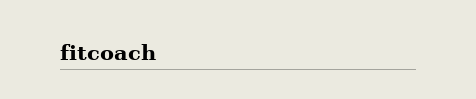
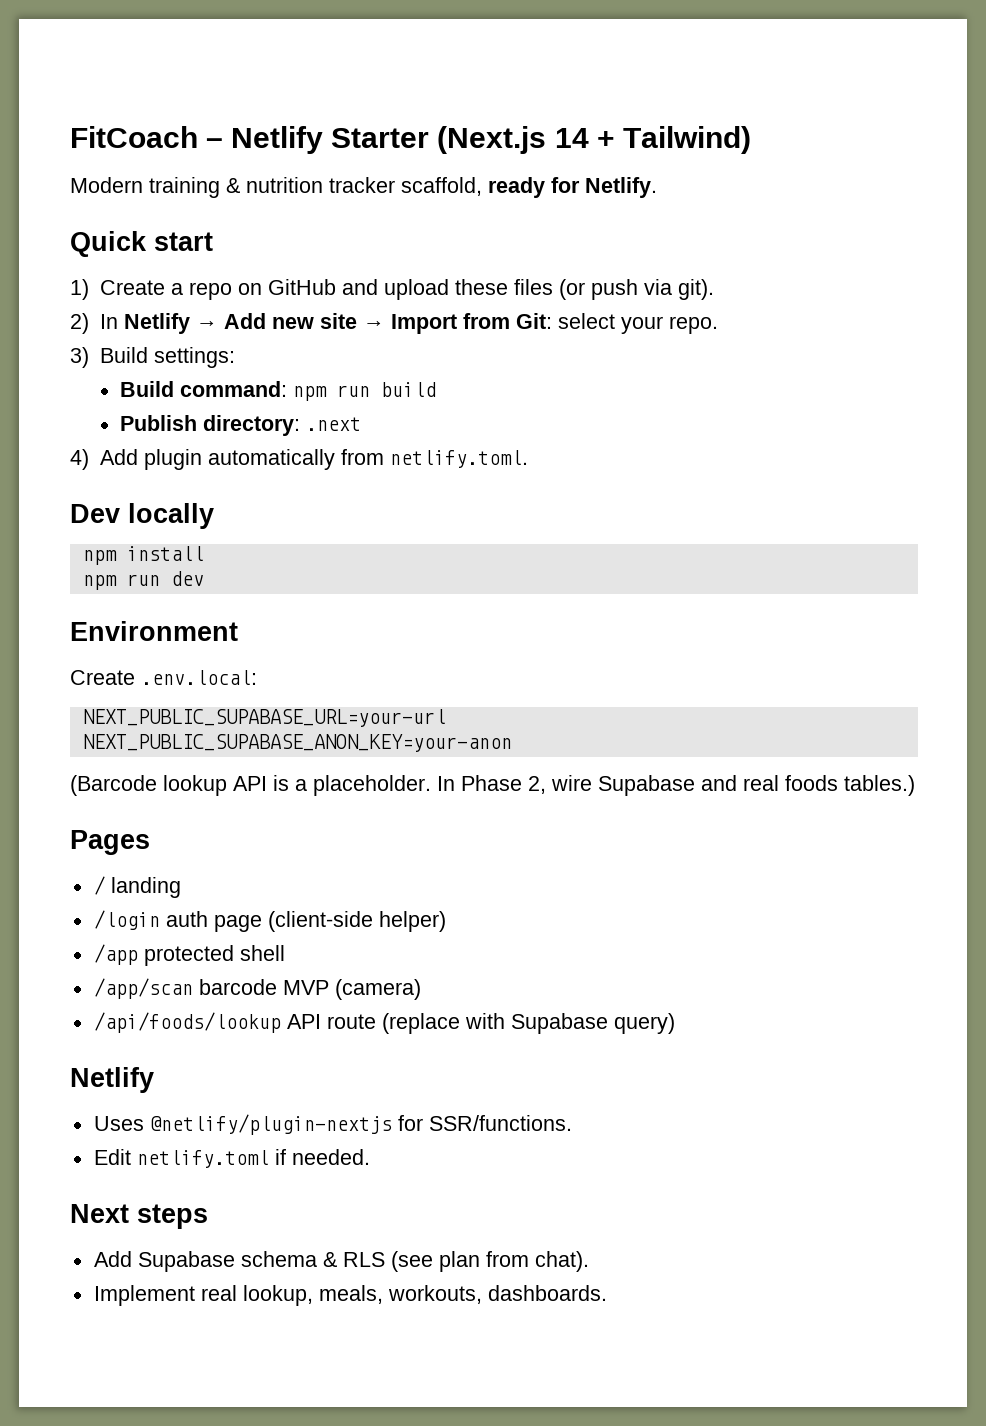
[60,44,156,60] fitcoach -> [70,126,751,154] [70,177,657,198] [70,231,213,257] [70,279,714,300] [70,313,718,334] [70,347,235,368] [119,381,436,401] [119,415,361,436] [70,449,528,470] [70,503,214,529] [82,546,204,565] [82,571,204,590] [70,621,238,641] [70,670,257,685] [82,709,446,727] [82,734,512,752] [70,775,915,796] [70,830,150,855] [93,876,181,898] [93,910,446,932] [93,944,285,966] [93,978,421,1000] [93,1012,675,1034] [70,1067,154,1093] [93,1114,572,1135] [93,1149,370,1168] [70,1204,208,1229] [93,1251,589,1272] [93,1285,607,1306] FitCoach – Netlify Starter (Next.js 14 + Tailwind) // Modern training & nutrition tracker scaffold, ready for Netlify. // Quick start // 1) Create a repo on GitHub and upload these files (or push via git). // 2) In Netlify → Add new site → Import from Git: select your repo. // 3) Build settings: // Build command: npm run build // Publish directory: .next // 4) Add plugin automatically from netlify.toml. // Dev locally // npm install // npm run dev // Environment // Create .env.local: // NEXT_PUBLIC_SUPABASE_URL=your-url // NEXT_PUBLIC_SUPABASE_ANON_KEY=your-anon // (Barcode lookup API is a placeholder. In Phase 2, wire Supabase and real foods tables.) // Pages // / landing // /login auth page (client-side helper) // /app protected shell // /app/scan barcode MVP (camera) // /api/foods/lookup API route (replace with Supabase query) // Netlify // Uses @netlify/plugin-nextjs for SSR/functions. // Edit netlify.toml if needed. // Next steps // Add Supabase schema & RLS (see plan from chat). // Implement real lookup, meals, workouts, dashboards.

